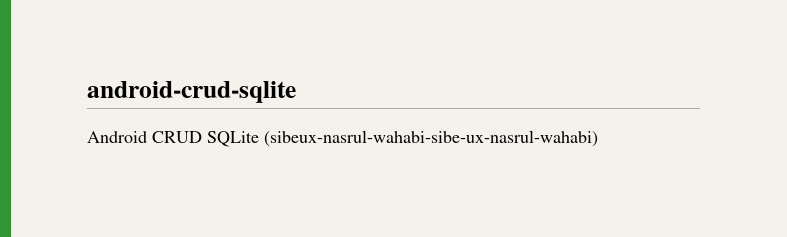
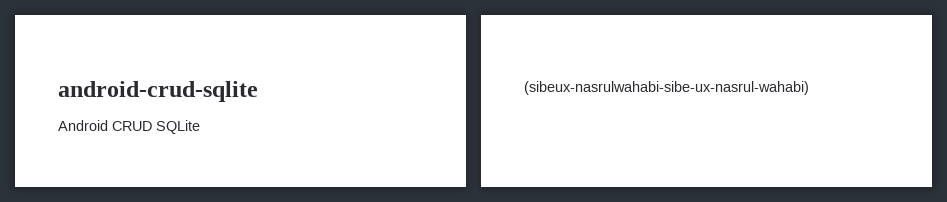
[264,130,598,147] (sibeux-nasrul-wahabi-sibe-ux-nasrul-wahabi) -> [524,81,809,95] (sibeux-nasrulwahabi-sibe-ux-nasrul-wahabi)

